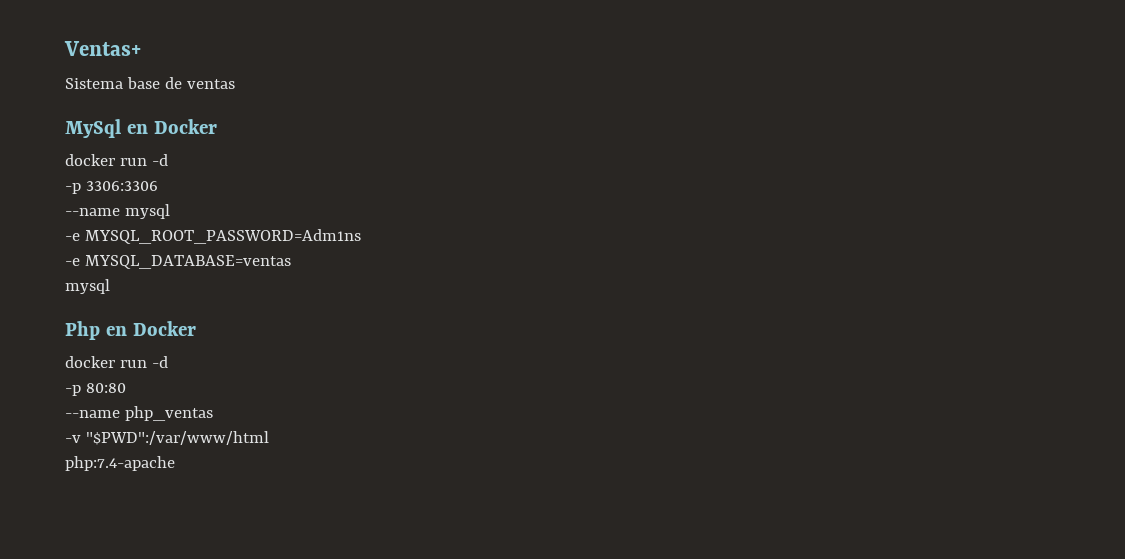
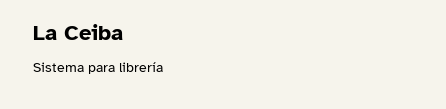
[64,41,141,56] Ventas+ -> [33,24,123,40] La Ceiba
[126,77,235,89] [65,119,217,138] [65,154,168,166] [65,181,158,194] [65,204,170,219] [65,229,361,244] [65,255,291,269] [65,279,110,294] [65,321,196,340] [65,356,168,368] [65,383,126,396] [65,406,213,421] [65,431,269,445] [65,456,175,471] base de ventas // MySql en Docker // docker run -d // -p 3306:3306 // --name mysql // -e MYSQL_ROOT_PASSWORD=Adm1ns // -e MYSQL_DATABASE=ventas // mysql // Php en Docker // docker run -d // -p 80:80 // --name php_ventas // -v "$PWD":/var/www/html // php:7.4-apache -> [88,62,163,74] para librería

